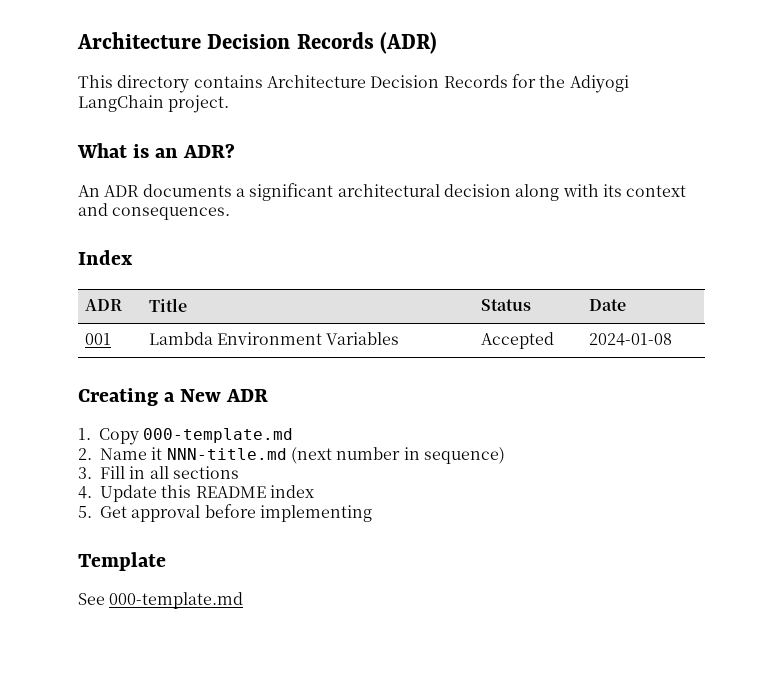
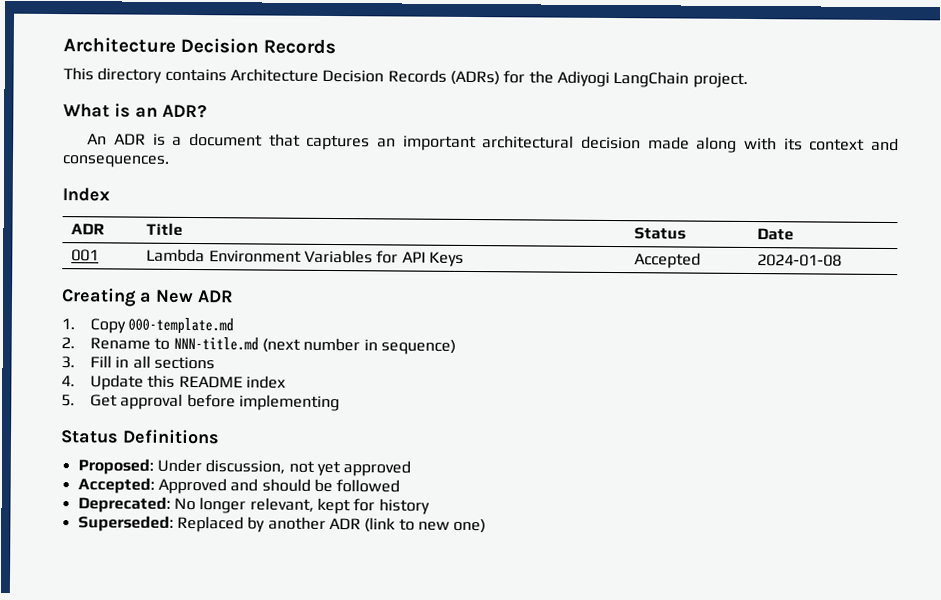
[77,32,438,54] Architecture Decision Records (ADR) -> [63,37,337,55] Architecture Decision Records
(508, 81) none -> [449,70,500,86] (ADRs)
[142,183,334,201] documents a significant -> [152,132,477,152] is a document that captures an important
(511, 190) none -> [647,136,690,150] made
(400, 338) none -> [376,250,464,267] for API Keys
[100,447,163,460] Name it -> [90,337,171,350] Rename to
[78,552,166,571] [78,592,244,609] Template // See 000-template.md -> [60,429,220,445] [77,458,412,477] [77,477,401,495] [77,496,430,515] [77,515,487,534] Status Definitions // Proposed: Under discussion, not yet approved // Accepted: Approved and should be followed // Deprecated: No longer relevant, kept for history // Superseded: Replaced by another ADR (link to new one)

